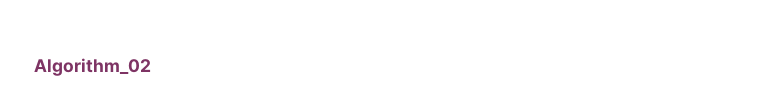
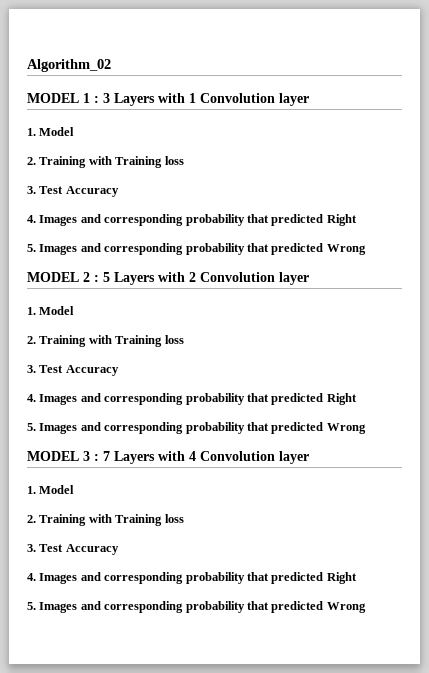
(151, 67) none -> [27,93,309,106] [27,127,75,136] [27,156,184,168] [27,186,119,197] [27,214,357,226] [27,243,366,255] [27,272,309,285] [27,306,75,315] [27,335,184,347] [27,365,119,376] [27,393,357,405] [27,422,366,434] [27,451,309,464] [27,485,75,494] [27,514,184,526] [27,544,119,555] [27,572,357,584] [27,601,366,613] // MODEL 1 : 3 Layers with 1 Convolution layer // 1. Model // 2. Training with Training loss // 3. Test Accuracy // 4. Images and corresponding probability that predicted Right // 5. Images and corresponding probability that predicted Wrong // MODEL 2 : 5 Layers with 2 Convolution layer // 1. Model // 2. Training with Training loss // 3. Test Accuracy // 4. Images and corresponding probability that predicted Right // 5. Images and corresponding probability that predicted Wrong // MODEL 3 : 7 Layers with 4 Convolution layer // 1. Model // 2. Training with Training loss // 3. Test Accuracy // 4. Images and corresponding probability that predicted Right // 5. Images and corresponding probability that predicted Wrong

